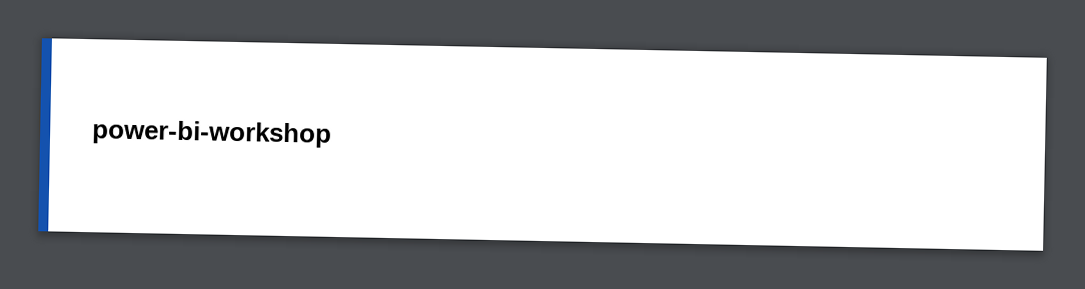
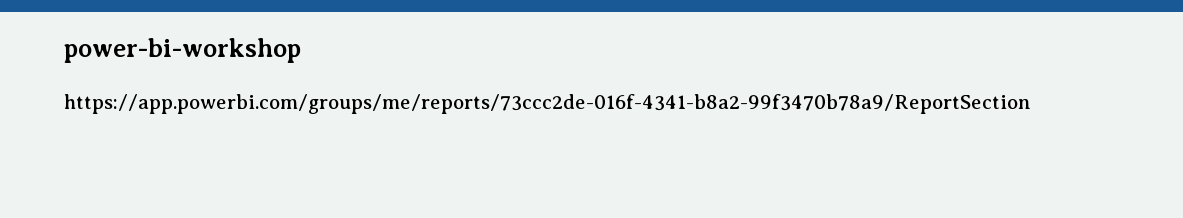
(332, 133) none -> [64,94,1031,114] // https://app.powerbi.com/groups/me/reports/73ccc2de-016f-4341-b8a2-99f3470b78a9/ReportSection

